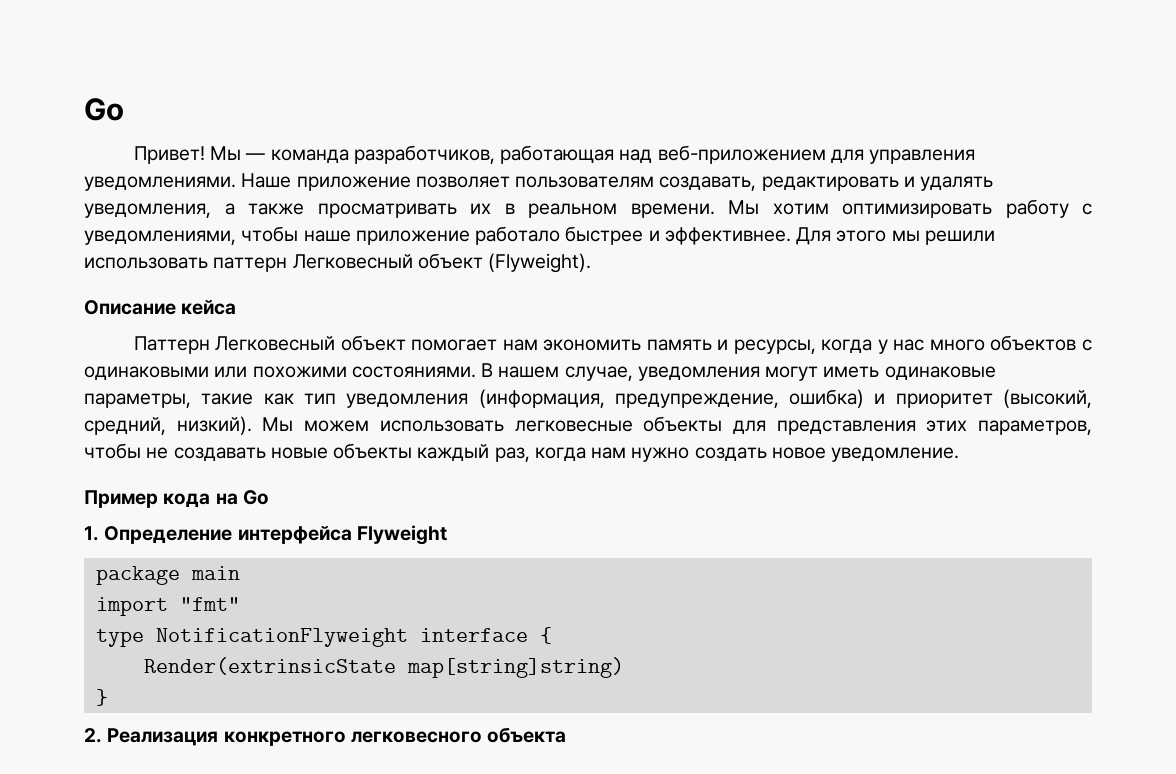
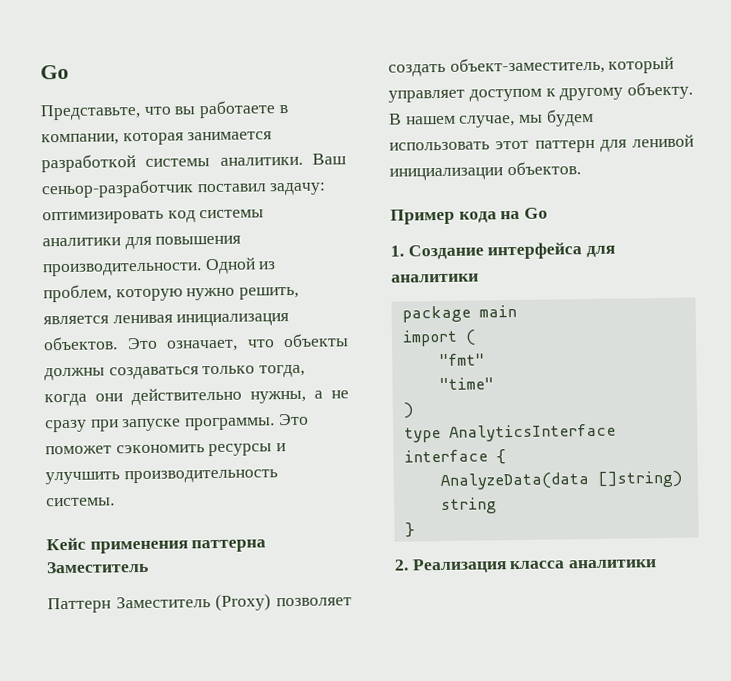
[84,98,124,121] [133,145,976,164] [84,173,994,191] [84,199,1092,218] [84,226,995,245] [84,253,592,273] [84,300,237,315] [133,335,1093,354] [84,363,996,381] [84,389,1092,408] [84,416,1093,435] [84,443,960,462] Go // Привет! Мы — команда разработчиков, работающая над веб-приложением для управления уведомлениями. Наше приложение позволяет пользователям создавать, редактировать и удалять уведомления, а также просматривать их в реальном времени. Мы хотим оптимизировать работу с уведомлениями, чтобы наше приложение работало быстрее и эффективнее. Для этого мы решили использовать паттерн Легковесный объект (Flyweight). // Описание кейса // Паттерн Легковесный объект помогает нам экономить память и ресурсы, когда у нас много объектов с одинаковыми или похожими состояниями. В нашем случае, уведомления могут иметь одинаковые параметры, такие как тип уведомления (информация, предупреждение, ошибка) и приоритет (высокий, средний, низкий). Мы можем использовать легковесные объекты для представления этих параметров, чтобы не создавать новые объекты каждый раз, когда нам нужно создать новое уведомление. -> [40,64,69,80] [40,100,288,121] [41,131,273,146] [41,153,347,173] [41,179,327,199] [42,209,265,225] [42,235,242,250] [42,257,277,277] [43,284,300,303] [43,313,290,327] [43,333,349,352] [44,364,306,381] [44,387,349,407] [45,413,309,433] [45,443,287,457] [45,469,278,485] [46,497,115,507] [46,537,267,554] [46,560,149,574] [47,593,352,614] [388,56,675,77] [388,81,693,103] [388,108,594,128] [389,134,694,153] [389,161,581,181] Go // Представьте, что вы работаете в компании, которая занимается разработкой системы аналитики. Ваш сеньор-разработчик поставил задачу: оптимизировать код системы аналитики для повышения производительности. Одной из проблем, которую нужно решить, является ленивая инициализация объектов. Это означает, что объекты должны создаваться только тогда, когда они действительно нужны, а не сразу при запуске программы. Это поможет сэкономить ресурсы и улучшить производительность системы. // Кейс применения паттерна Заместитель // Паттерн Заместитель (Proxy) позволяет создать объект-заместитель, который управляет доступом к другому объекту. В нашем случае, мы будем использовать этот паттерн для ленивой инициализации объектов.
[104,525,447,545] Определение интерфейса Flyweight -> [407,242,616,260] [391,273,479,283] Создание интерфейса для аналитики
(168, 606) none -> [464,329,476,346] ( //
(240, 604) none -> [438,377,494,391] [402,402,414,419] // "time" // )
[155,628,408,647] NotificationFlyweight -> [448,423,616,442] AnalyticsInterface
[143,657,624,678] Render(extrinsicState map[string]string) -> [439,470,682,491] [440,497,497,515] AnalyzeData(data []string) string
[223,727,567,746] конкретного легковесного объекта -> [509,559,658,570] класса аналитики

